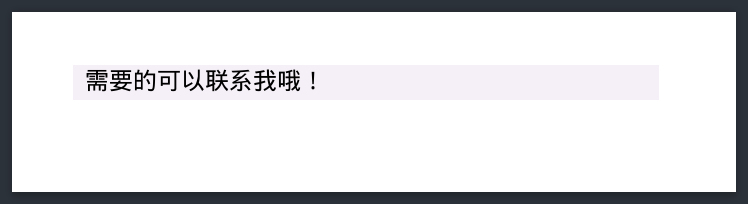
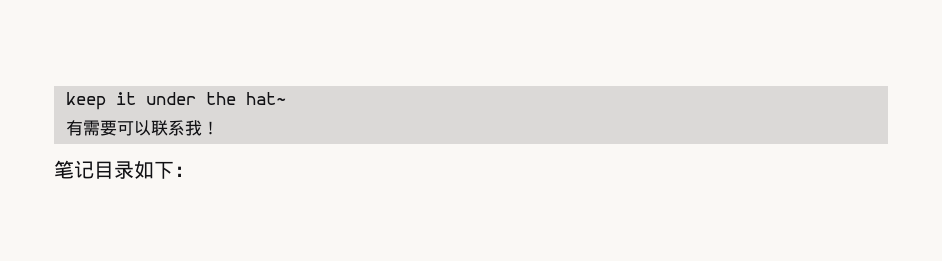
[85,69,157,92] 需要的 -> [66,92,286,110] [66,120,117,136] keep it under the hat~ // 有需要
[277,69,301,92] 哦 -> (202, 128) none
(325, 80) none -> [54,160,194,179] // 笔记目录如下：

